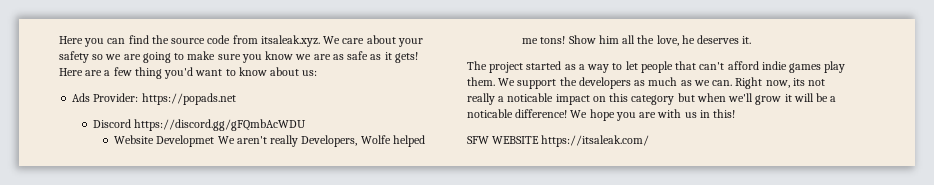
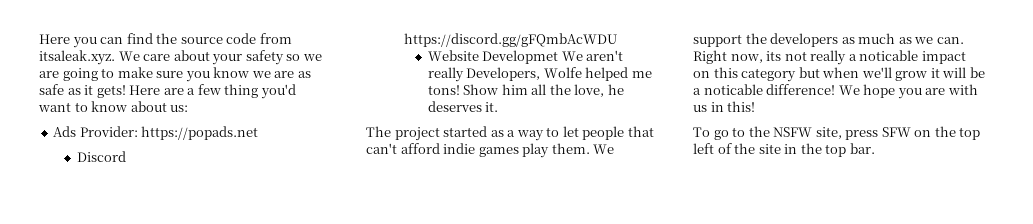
[467,135,650,147] SFW WEBSITE https://itsaleak.com/ -> [693,126,981,140] [693,143,875,157] To go to the NSFW site, press SFW on the top left of the site in the top bar.

